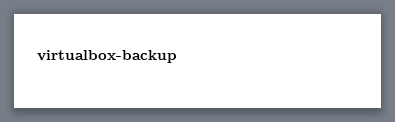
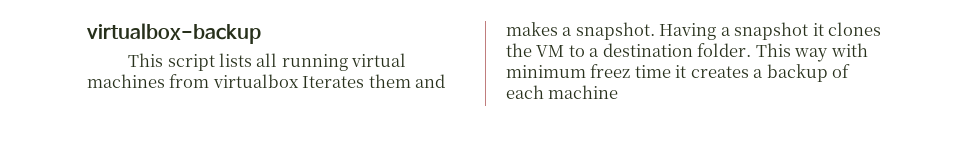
(177, 56) none -> [128,53,407,71] [87,74,446,88] [506,22,882,40] [506,43,868,62] [506,64,851,82] [506,85,619,99] // This script lists all running virtual machines from virtualbox Iterates them and makes a snapshot. Having a snapshot it clones the VM to a destination folder. This way with minimum freez time it creates a backup of each machine

